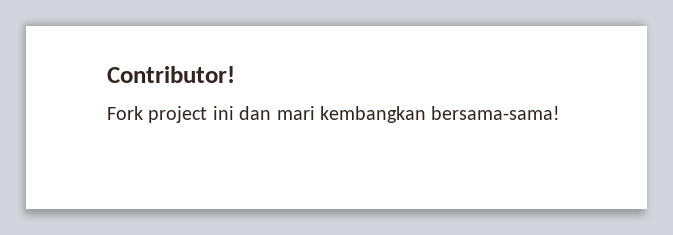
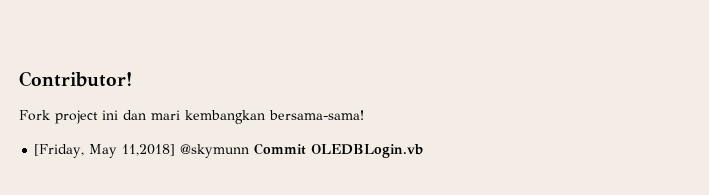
(561, 113) none -> [34,143,424,158] // [Friday, May 11,2018] @skymunn Commit OLEDBLogin.vb

